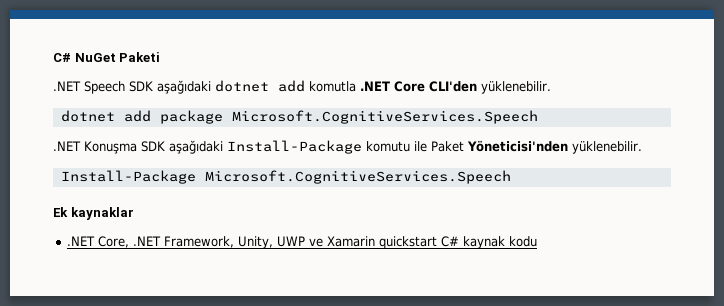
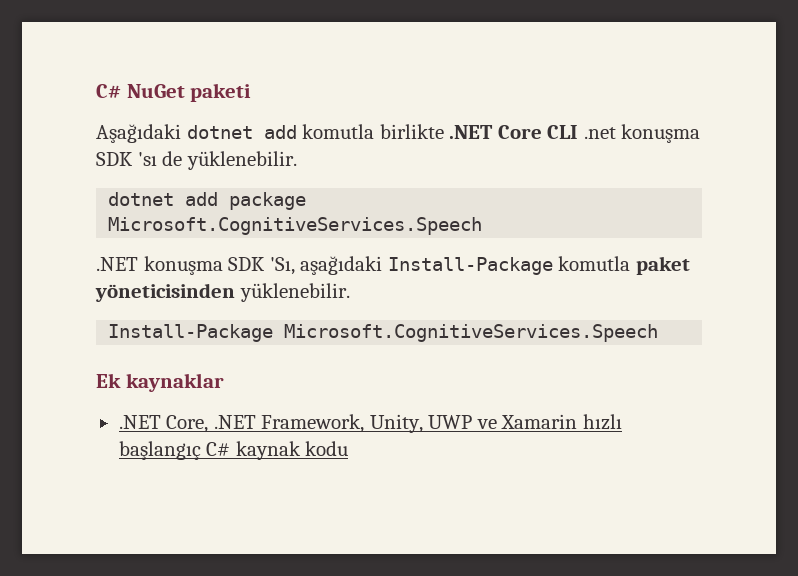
[119,52,161,62] [53,80,211,94] Paketi // .NET Speech SDK aşağıdaki -> [190,83,252,102] [96,124,181,143] paketi // Aşağıdaki
(356, 86) none -> [379,124,444,139] birlikte
[429,81,477,92] CLI'den -> [547,124,701,143] [96,151,183,166] CLI .net konuşma SDK 'sı de
[84,140,568,154] Konuşma SDK aşağıdaki Install-Package komutu ile Paket Yöneticisi'nden -> [143,256,690,275] [95,283,235,302] konuşma SDK 'Sı, aşağıdaki Install-Package komutla paket yöneticisinden
[378,236,437,249] quickstart -> [582,414,622,430] [118,441,201,460] hızlı başlangıç

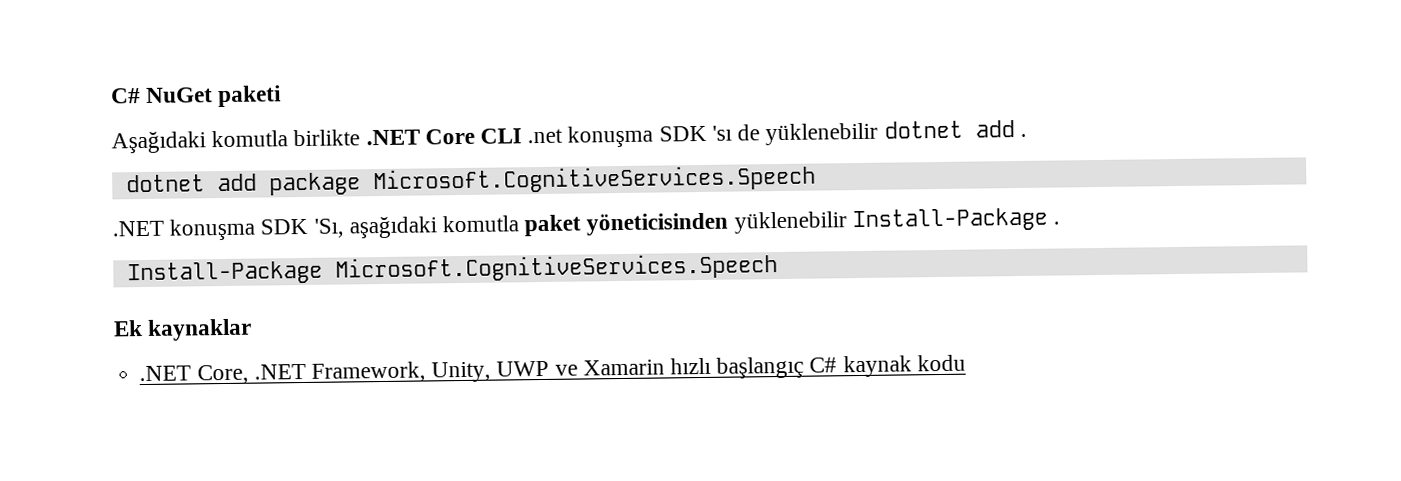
[186,125,297,139] dotnet add -> (206, 142) none
[186,151,297,170] yüklenebilir. -> [765,120,1027,146] yüklenebilir dotnet add .
[387,257,553,275] Install-Package -> (437, 227) none
[239,283,350,302] yüklenebilir. -> [733,207,1061,234] yüklenebilir Install-Package .

